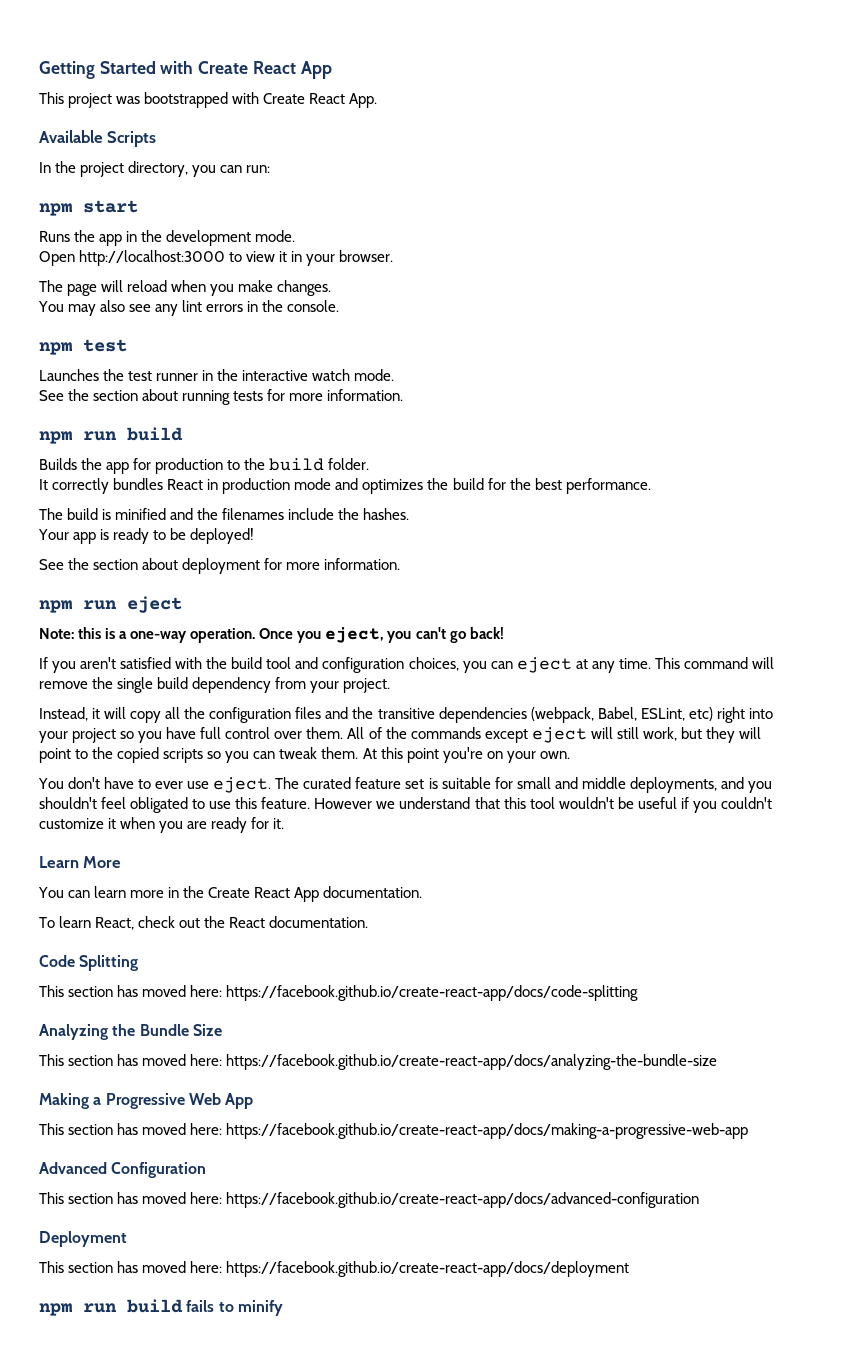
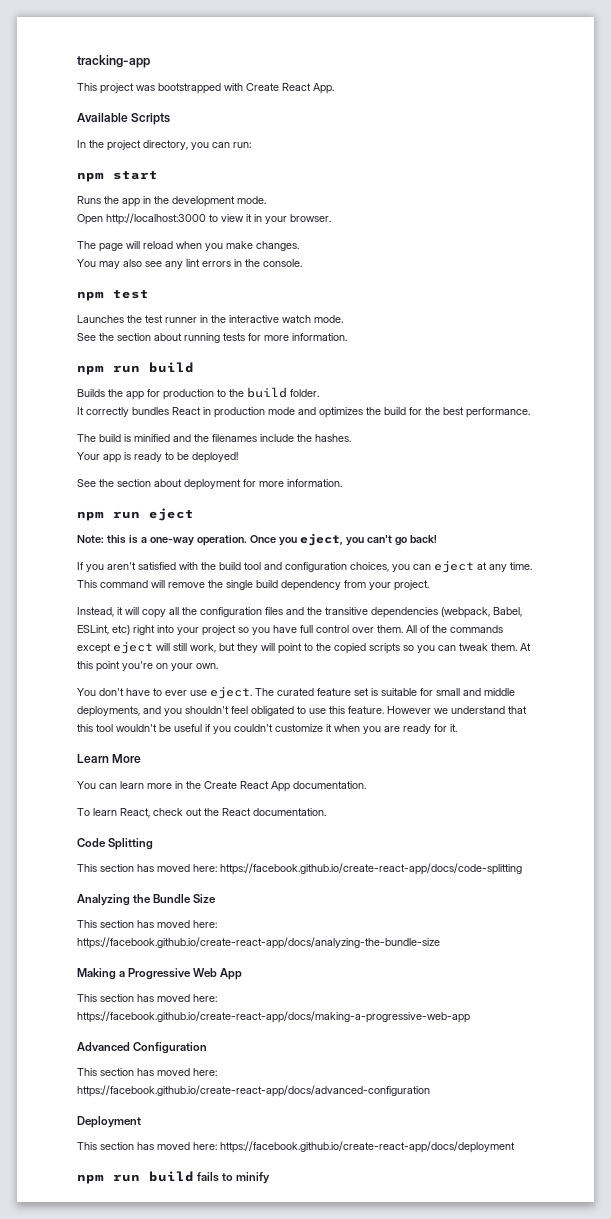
[39,61,332,79] Getting Started with Create React App -> [77,55,150,68] tracking-app

